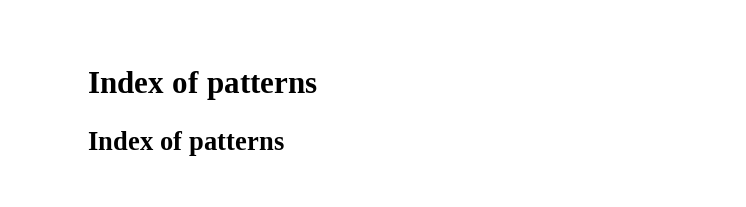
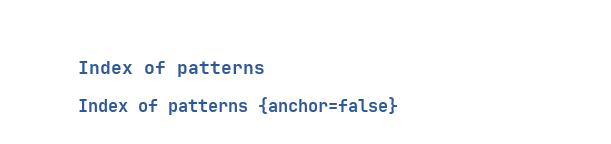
(285, 145) none -> [258,97,398,114] {anchor=false}

